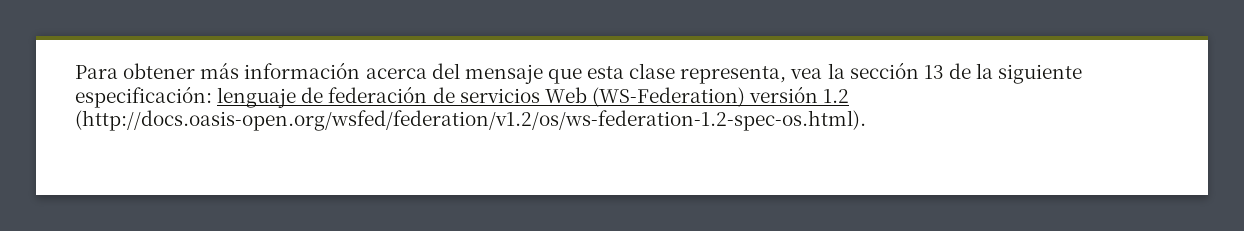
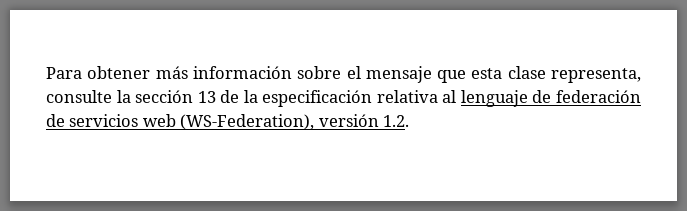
[365,63,460,79] acerca del -> [297,66,361,79] sobre el
[790,68,823,79] vea -> [46,90,112,103] consulte
[998,64,1083,84] [75,86,212,108] siguiente especificación: -> [262,90,457,107] especificación relativa al
[544,86,850,107] [75,110,866,131] Web (WS-Federation) versión 1.2 (http://docs.oasis-open.org/wsfed/federation/v1.2/os/ws-federation-1.2-spec-os.html). -> [142,114,410,130] web (WS-Federation), versión 1.2.

